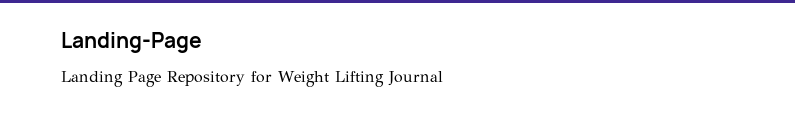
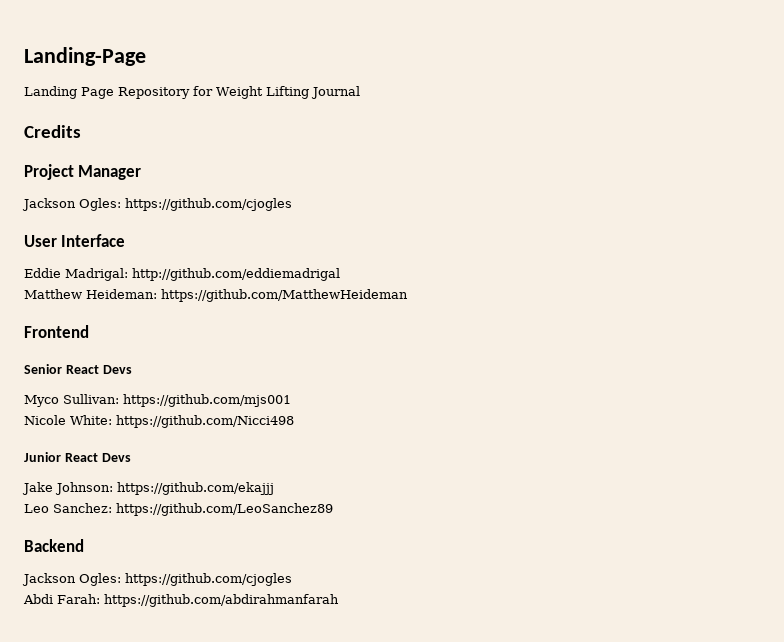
(443, 78) none -> [24,125,81,138] [24,164,142,180] [22,198,292,211] [24,234,126,247] [24,268,340,281] [24,289,408,302] [24,325,89,338] [24,364,132,374] [24,394,291,407] [24,415,294,428] [24,452,131,462] [22,482,274,495] [24,503,333,516] [24,539,84,552] [22,573,292,586] [23,594,339,607] // Credits // Project Manager // Jackson Ogles: https://github.com/cjogles // User Interface // Eddie Madrigal: http://github.com/eddiemadrigal // Matthew Heideman: https://github.com/MatthewHeideman // Frontend // Senior React Devs // Myco Sullivan: https://github.com/mjs001 // Nicole White: https://github.com/Nicci498 // Junior React Devs // Jake Johnson: https://github.com/ekajjj // Leo Sanchez: https://github.com/LeoSanchez89 // Backend // Jackson Ogles: https://github.com/cjogles // Abdi Farah: https://github.com/abdirahmanfarah

